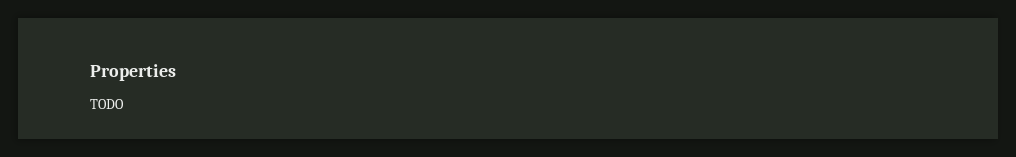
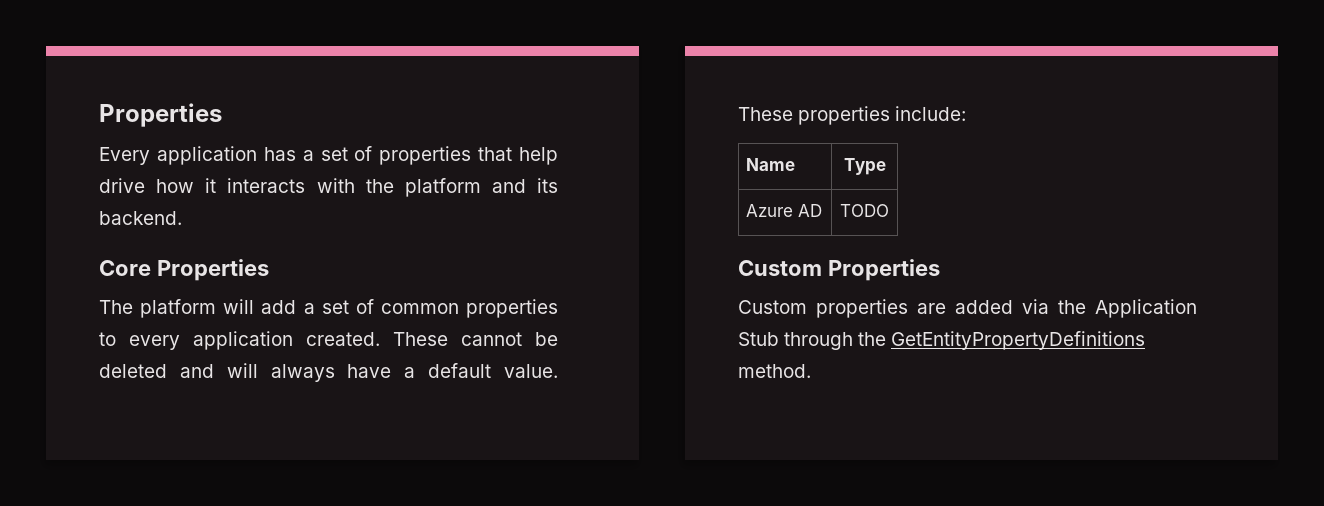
[90,64,176,81] [90,99,124,109] Properties // TODO -> [99,103,222,127] [99,146,558,165] [99,178,558,197] [99,211,182,225] [99,259,269,281] [99,299,558,318] [99,331,558,350] [99,363,558,382] [738,106,967,125] [745,158,795,171] [843,158,886,175] [745,204,822,217] [840,204,889,217] [738,259,940,281] [738,299,1197,318] [738,331,1146,350] [738,364,811,378] Properties // Every application has a set of properties that help drive how it interacts with the platform and its backend. // Core Properties // The platform will add a set of common properties to every application created. These cannot be deleted and will always have a default value. These properties include: // Name | Type // Azure AD | TODO // Custom Properties // Custom properties are added via the Application Stub through the GetEntityPropertyDefinitions method.

